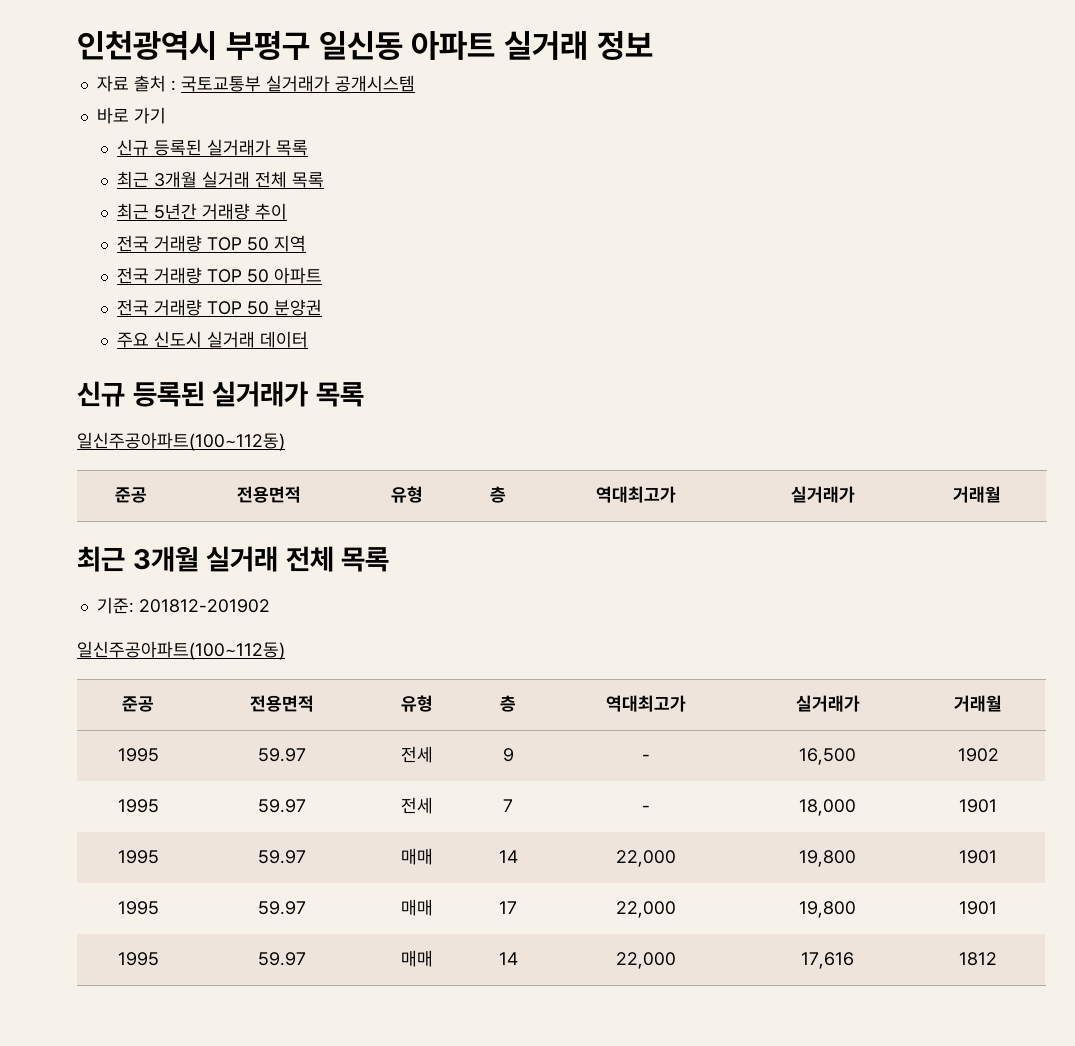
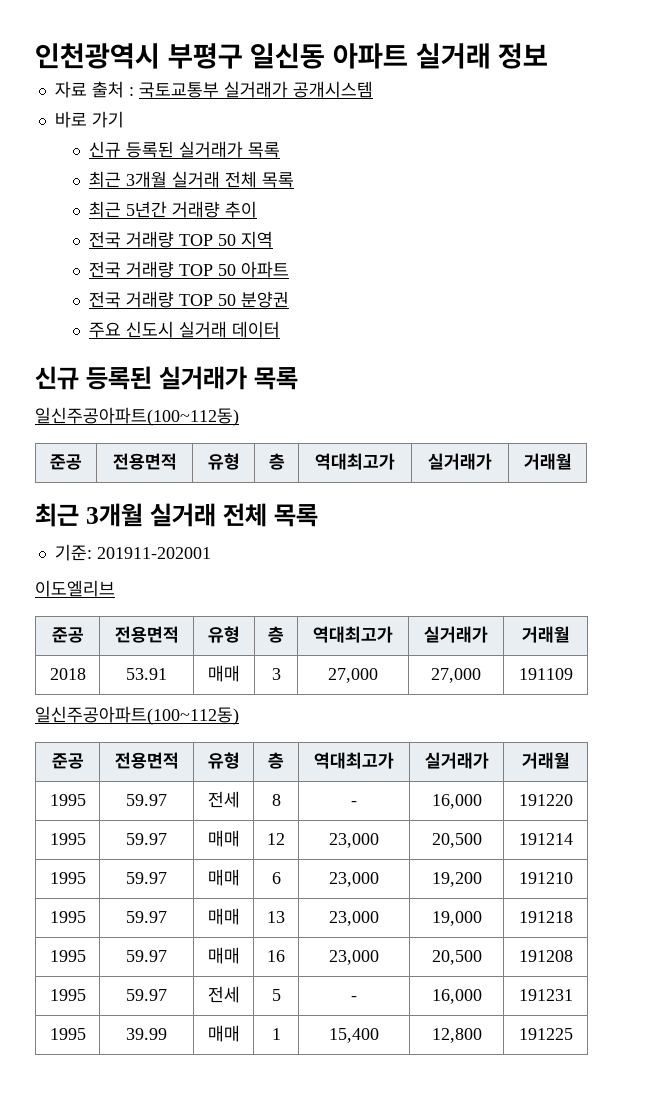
[138,599,270,613] 201812-201902 -> [96,547,211,559] [35,580,115,597] [51,627,84,643] [114,626,179,643] [208,626,240,643] [268,626,284,643] [312,626,393,643] [423,626,488,643] [521,626,570,643] [49,668,86,680] [126,668,167,680] [208,665,240,682] [271,668,281,680] [327,668,378,683] [430,668,481,683] [518,668,573,680] 201911-202001 // 이도엘리브 // 준공 | 전용면적 | 유형 | 층 | 역대최고가 | 실거래가 | 거래월 // 2018 | 53.91 | 매매 | 3 | 27,000 | 27,000 | 191109
[502,748,514,762] [642,754,650,761] [799,748,856,765] [957,748,999,762] [117,799,159,813] [257,799,306,813] [400,797,433,814] [503,799,513,812] [642,805,650,812] [799,799,856,816] [959,799,997,813] [117,850,159,864] [257,850,306,864] [400,848,433,865] [498,850,518,863] [616,850,676,867] [799,850,856,867] [959,850,997,864] [117,901,159,915] [257,901,306,915] [400,899,433,916] [499,901,517,914] [616,901,676,918] [799,901,856,918] [959,901,997,915] [117,952,159,966] [257,952,306,966] [400,950,433,967] [498,952,518,965] [616,952,676,969] [801,952,854,969] [959,952,997,966] 9 | - | 16,500 | 1902 // 1995 | 59.97 | 전세 | 7 | - | 18,000 | 1901 // 1995 | 59.97 | 매매 | 14 | 22,000 | 19,800 | 1901 // 1995 | 59.97 | 매매 | 17 | 22,000 | 19,800 | 1901 // 1995 | 59.97 | 매매 | 14 | 22,000 | 17,616 | 1812 -> [271,794,281,806] [350,801,357,806] [431,794,482,809] [518,794,573,806] [49,833,86,845] [126,833,167,845] [207,830,240,847] [267,833,285,845] [328,833,379,848] [431,833,482,848] [518,833,573,845] [49,872,86,884] [126,872,167,884] [207,869,240,886] [271,872,281,884] [328,872,379,887] [431,872,482,887] [518,872,573,884] [49,911,86,923] [126,911,167,923] [207,908,240,925] [267,911,285,923] [328,911,379,926] [431,911,482,926] [518,911,573,923] [49,950,86,962] [126,950,167,962] [207,947,240,964] [267,950,285,962] [328,950,379,965] [431,950,482,965] [518,950,573,962] [49,989,86,1001] [126,989,167,1001] [207,986,240,1003] [271,989,281,1001] [350,996,357,1001] [431,989,482,1004] [518,989,573,1001] [49,1028,86,1040] [126,1028,167,1040] [207,1025,240,1042] [271,1028,281,1040] [328,1028,379,1043] [431,1028,482,1043] [518,1028,573,1040] 8 | - | 16,000 | 191220 // 1995 | 59.97 | 매매 | 12 | 23,000 | 20,500 | 191214 // 1995 | 59.97 | 매매 | 6 | 23,000 | 19,200 | 191210 // 1995 | 59.97 | 매매 | 13 | 23,000 | 19,000 | 191218 // 1995 | 59.97 | 매매 | 16 | 23,000 | 20,500 | 191208 // 1995 | 59.97 | 전세 | 5 | - | 16,000 | 191231 // 1995 | 39.99 | 매매 | 1 | 15,400 | 12,800 | 191225

